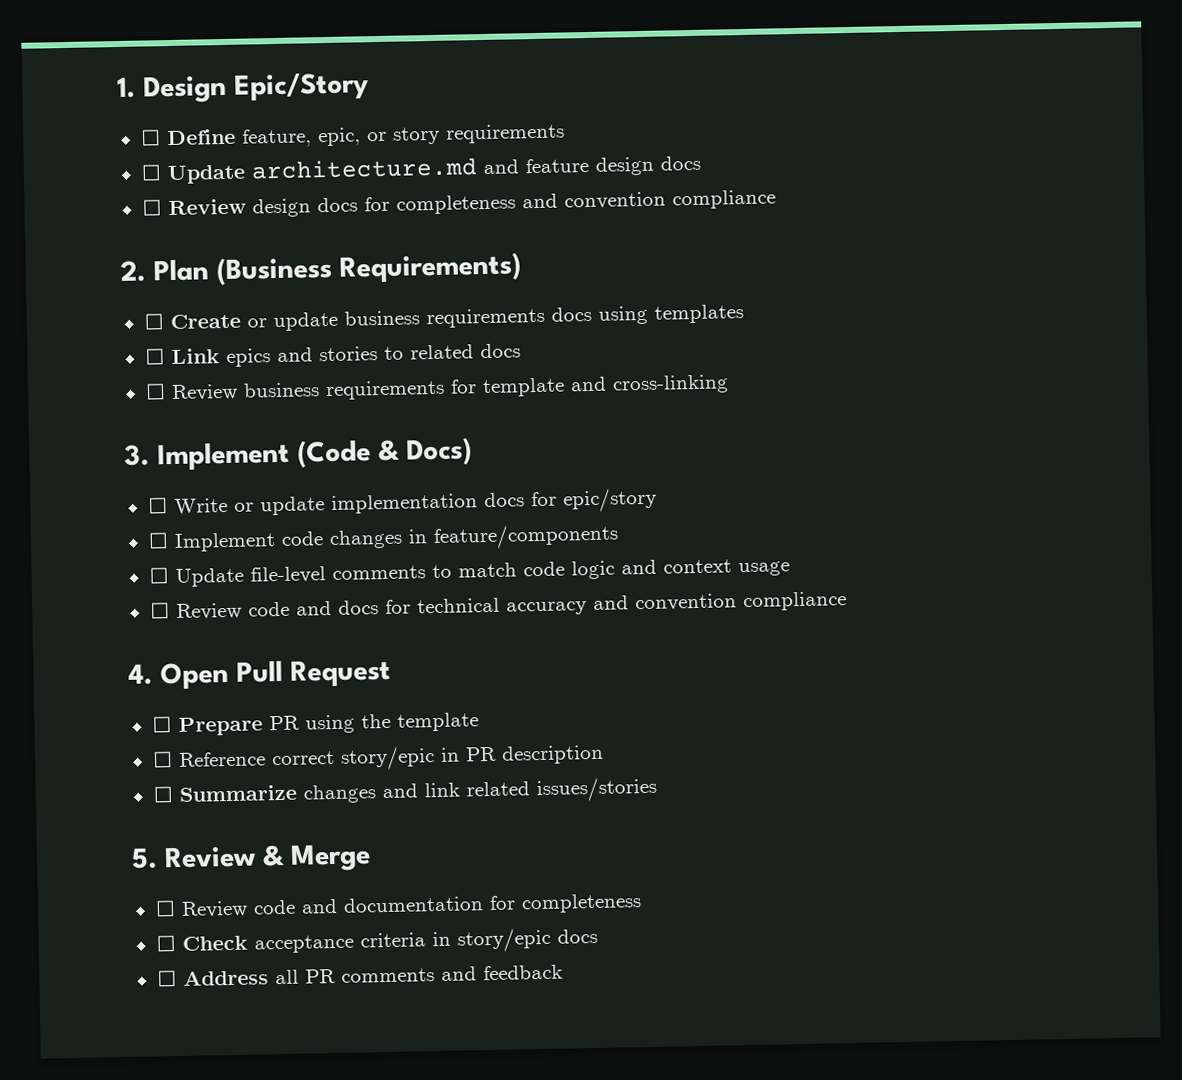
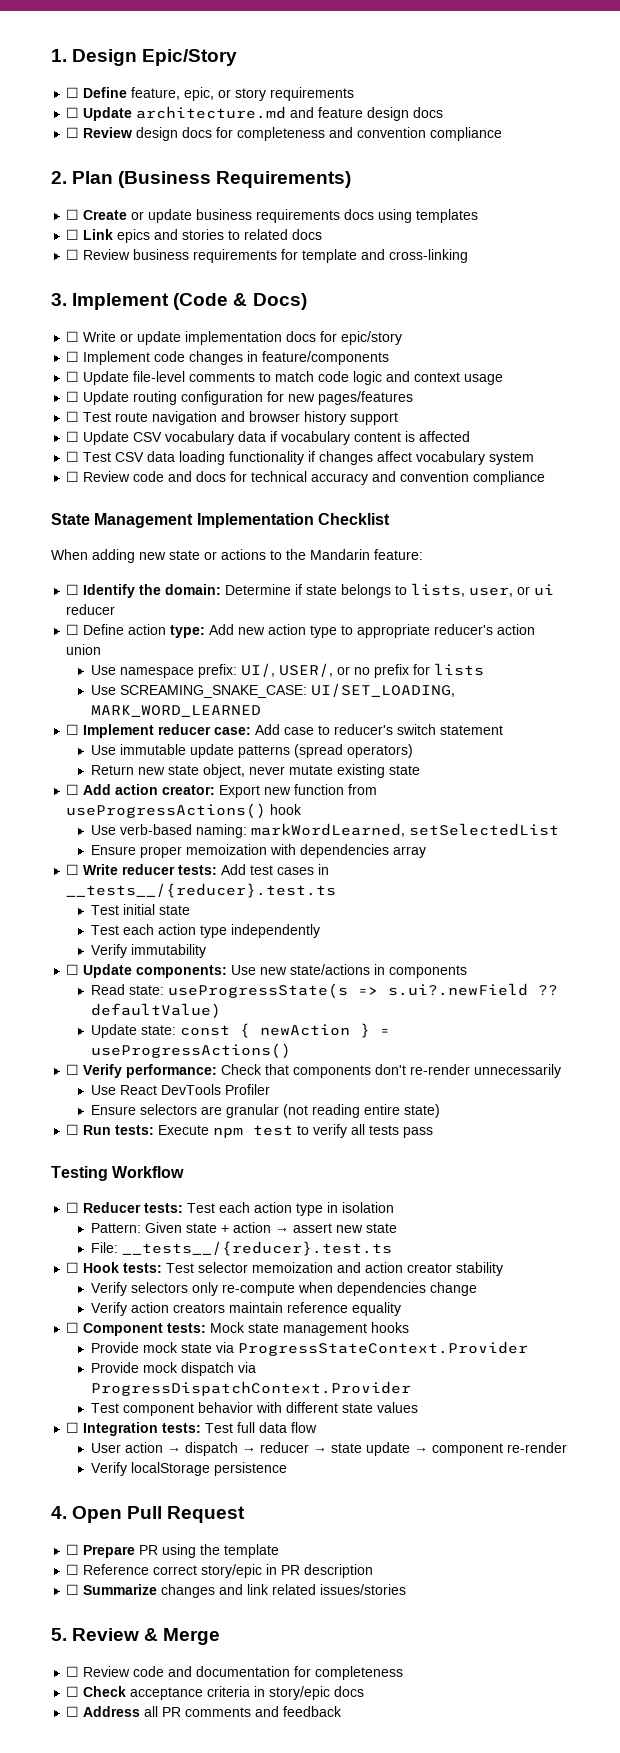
(790, 569) none -> [66,391,414,405] [66,411,399,425] [66,431,471,445] [66,451,535,465] // ☐ Update routing configuration for new pages/features // ☐ Test route navigation and browser history support // ☐ Update CSV vocabulary data if vocabulary content is affected // ☐ Test CSV data loading functionality if changes affect vocabulary system
(847, 601) none -> [51,513,390,528] [51,549,423,563] [66,583,555,598] [66,604,116,615] [66,624,536,638] [66,644,102,655] [90,663,484,678] [90,683,455,698] [90,705,261,717] [66,724,504,738] [90,744,413,758] [90,764,420,778] [66,784,378,798] [66,803,303,819] [90,823,559,838] [90,844,426,858] [66,864,330,875] [66,883,337,898] [90,904,190,915] [90,924,320,938] [90,944,206,958] [66,964,468,978] [90,983,558,999] [90,1003,221,1019] [90,1023,390,1038] [90,1043,291,1059] [66,1064,562,1078] [90,1084,270,1095] [90,1104,440,1118] [66,1124,434,1138] [51,1166,185,1181] [66,1202,395,1216] [90,1222,397,1233] [90,1241,392,1256] [66,1262,504,1276] [90,1282,477,1296] [90,1302,401,1316] [66,1322,410,1336] [90,1341,528,1356] [90,1362,256,1376] [90,1381,411,1396] [90,1402,418,1416] [66,1422,318,1436] [90,1442,567,1456] [90,1462,287,1476] // State Management Implementation Checklist // When adding new state or actions to the Mandarin feature: // ☐ Identify the domain: Determine if state belongs to lists, user, or ui reducer // ☐ Define action type: Add new action type to appropriate reducer's action union // Use namespace prefix: UI/, USER/, or no prefix for lists // Use SCREAMING_SNAKE_CASE: UI/SET_LOADING, MARK_WORD_LEARNED // ☐ Implement reducer case: Add case to reducer's switch statement // Use immutable update patterns (spread operators) // Return new state object, never mutate existing state // ☐ Add action creator: Export new function from useProgressActions() hook // Use verb-based naming: markWordLearned, setSelectedList // Ensure proper memoization with dependencies array // ☐ Write reducer tests: Add test cases in __tests__/{reducer}.test.ts // Test initial state // Test each action type independently // Verify immutability // ☐ Update components: Use new state/actions in components // Read state: useProgressState(s => s.ui?.newField ?? defaultValue) // Update state: const { newAction } = useProgressActions() // ☐ Verify performance: Check that components don't re-render unnecessarily // Use React DevTools Profiler // Ensure selectors are granular (not reading entire state) // ☐ Run tests: Execute npm test to verify all tests pass // Testing Workflow // ☐ Reducer tests: Test each action type in isolation // Pattern: Given state + action → assert new state // File: __tests__/{reducer}.test.ts // ☐ Hook tests: Test selector memoization and action creator stability // Verify selectors only re-compute when dependencies change // Verify action creators maintain reference equality // ☐ Component tests: Mock state management hooks // Provide mock state via ProgressStateContext.Provider // Provide mock dispatch via ProgressDispatchContext.Provider // Test component behavior with different state values // ☐ Integration tests: Test full data flow // User action → dispatch → reducer → state update → component re-render // Verify localStorage persistence

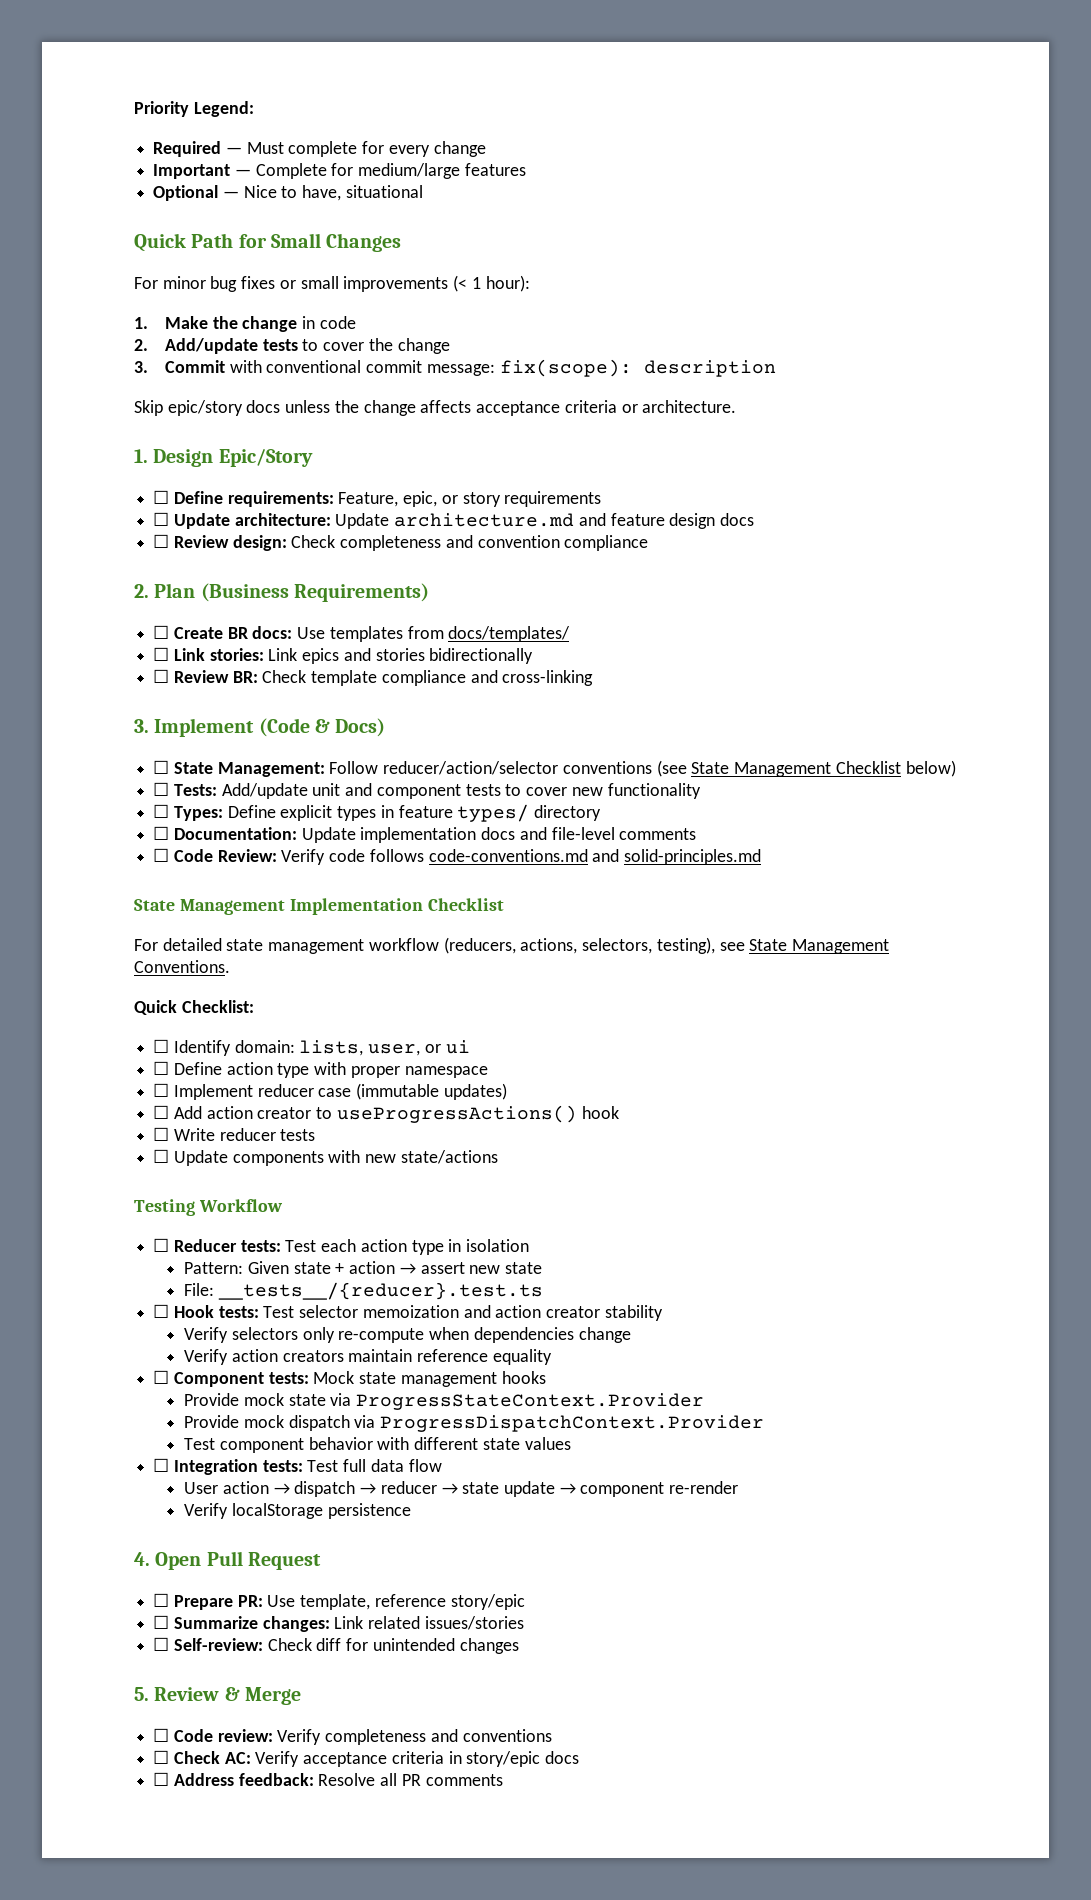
(51, 55) none -> [134,101,254,117] [153,141,486,157] [153,163,526,179] [153,185,423,201] [134,233,402,252] [134,275,530,292] [134,316,356,332] [134,338,450,354] [134,359,776,377] [134,400,737,416] Priority Legend: // Required — Must complete for every change // Important — Complete for medium/large features // Optional — Nice to have, situational // Quick Path for Small Changes // For minor bug fixes or small improvements (< 1 hour): // 1. Make the change in code // 2. Add/update tests to cover the change // 3. Commit with conventional commit message: fix(scope): description // Skip epic/story docs unless the change affects acceptance criteria or architecture. //
[131,87,181,100] feature, -> [227,491,399,507] requirements: Feature,
(133, 114) none -> [234,513,390,529] architecture: Update
[136,127,234,141] design docs for -> [232,535,336,551] design: Check
[131,209,413,223] or update business requirements docs using -> [227,626,326,639] BR docs: Use
(479, 216) none -> [407,626,571,642] from docs/templates/
(114, 234) none -> [209,648,298,661] stories: Link
[228,229,323,240] [66,249,358,263] to related docs // ☐ Review business requirements for template -> [429,648,534,664] [153,669,466,686] bidirectionally // ☐ Review BR: Check template compliance
[83,331,403,345] [66,351,390,365] [66,371,504,385] [66,391,414,405] [66,411,399,425] [66,431,471,445] [66,451,535,465] [66,471,546,485] [51,513,390,528] [51,549,423,563] [66,584,408,598] Write or update implementation docs for epic/story // ☐ Implement code changes in feature/components // ☐ Update file-level comments to match code logic and context usage // ☐ Update routing configuration for new pages/features // ☐ Test route navigation and browser history support // ☐ Update CSV vocabulary data if vocabulary content is affected // ☐ Test CSV data loading functionality if changes affect vocabulary system // ☐ Review code and docs for technical accuracy and convention compliance // State Management Implementation Checklist // When adding new state or actions to the Mandarin feature: // ☐ Identify the domain: Determine if state belongs to -> [173,760,956,777] [153,782,701,799] [153,804,602,822] [153,826,697,843] [153,848,762,865] [134,898,504,915] [134,937,889,954] [134,960,230,973] [134,1000,254,1015] [153,1039,295,1056] State Management: Follow reducer/action/selector conventions (see State Management Checklist below) // ☐ Tests: Add/update unit and component tests to cover new functionality // ☐ Types: Define explicit types in feature types/ directory // ☐ Documentation: Update implementation docs and file-level comments // ☐ Code Review: Verify code follows code-conventions.md and solid-principles.md // State Management Implementation Checklist // For detailed state management workflow (reducers, actions, selectors, testing), see State Management Conventions. // Quick Checklist: // ☐ Identify domain:
[66,604,116,615] reducer -> (470, 1047) none
[170,624,536,638] [66,644,102,655] [90,663,484,678] [90,683,455,698] [90,705,261,717] [66,724,504,738] [90,744,413,758] [90,764,420,778] [66,784,378,798] [66,803,303,819] [90,823,559,838] [90,844,426,858] [66,864,330,875] [66,883,337,898] [90,904,190,915] [90,924,320,938] [90,944,206,958] [66,964,257,978] type: Add new action type to appropriate reducer's action union // Use namespace prefix: UI/, USER/, or no prefix for lists // Use SCREAMING_SNAKE_CASE: UI/SET_LOADING, MARK_WORD_LEARNED // ☐ Implement reducer case: Add case to reducer's switch statement // Use immutable update patterns (spread operators) // Return new state object, never mutate existing state // ☐ Add action creator: Export new function from useProgressActions() hook // Use verb-based naming: markWordLearned, setSelectedList // Ensure proper memoization with dependencies array // ☐ Write reducer tests: Add test cases in __tests__/{reducer}.test.ts // Test initial state // Test each action type independently // Verify immutability // ☐ Update components: Use -> [277,1062,488,1078] [153,1083,507,1100] [153,1105,619,1123] [153,1127,316,1141] [153,1149,361,1166] type with proper namespace // ☐ Implement reducer case (immutable updates) // ☐ Add action creator to useProgressActions() hook // ☐ Write reducer tests // ☐ Update components with
[374,964,468,978] [90,983,558,999] [90,1003,221,1019] [90,1023,390,1038] [90,1043,291,1059] [66,1064,562,1078] [90,1084,270,1095] [90,1104,440,1118] [66,1124,434,1138] in components // Read state: useProgressState(s => s.ui?.newField ?? defaultValue) // Update state: const { newAction } = useProgressActions() // ☐ Verify performance: Check that components don't re-render unnecessarily // Use React DevTools Profiler // Ensure selectors are granular (not reading entire state) // ☐ Run tests: Execute npm test to verify all tests pass -> (498, 1157) none
[139,1544,280,1558] [66,1564,374,1578] PR using the template // ☐ Reference correct story/epic in PR description -> [237,1594,525,1610] PR: Use template, reference story/epic
[161,1584,270,1598] changes and link -> [262,1616,364,1632] changes: Link
(407, 1589) none -> [153,1637,519,1654] // ☐ Self-review: Check diff for unintended changes
[83,1666,404,1680] Review code and documentation for completeness -> [173,1729,552,1745] Code review: Verify completeness and conventions
(127, 1691) none -> [224,1751,300,1767] AC: Verify
(141, 1711) none -> [238,1773,376,1786] feedback: Resolve
[255,1706,343,1717] and feedback -> (503, 1780) none

